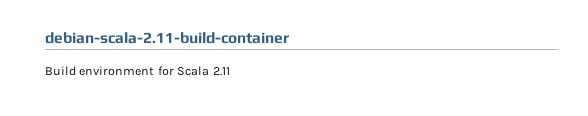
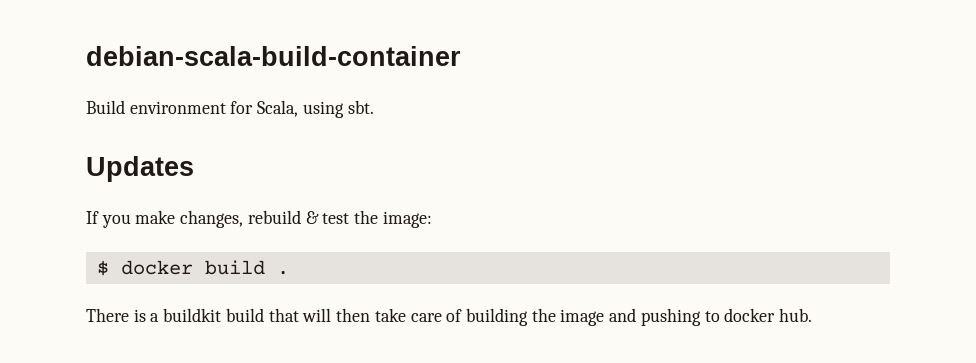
[45,32,289,44] debian-scala-2.11-build-container -> [86,46,461,66] debian-scala-build-container
[177,66,230,76] Scala 2.11 -> [257,100,374,118] [86,156,194,182] [86,210,432,228] [96,260,289,276] [86,308,813,326] Scala, using sbt. // Updates // If you make changes, rebuild & test the image: // $ docker build . // There is a buildkit build that will then take care of building the image and pushing to docker hub.

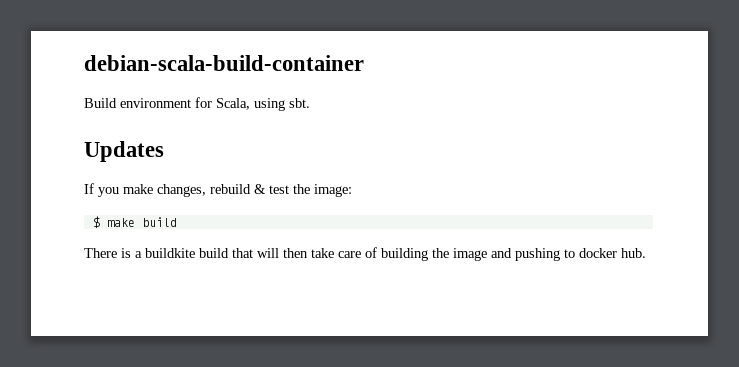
[120,260,289,275] docker build . -> [106,217,177,227] make build
[163,308,222,322] buildkit -> [145,248,195,258] buildkite

